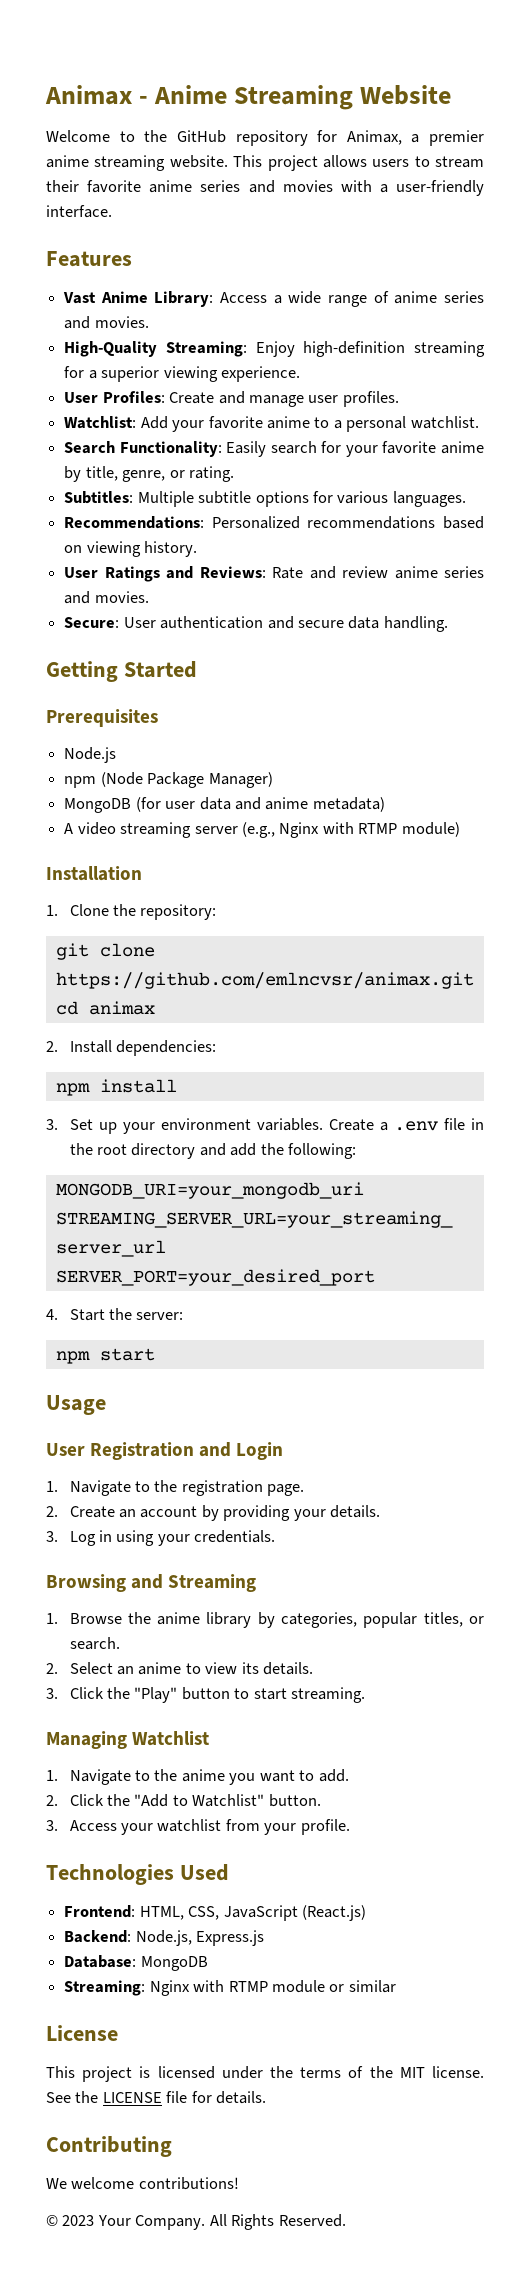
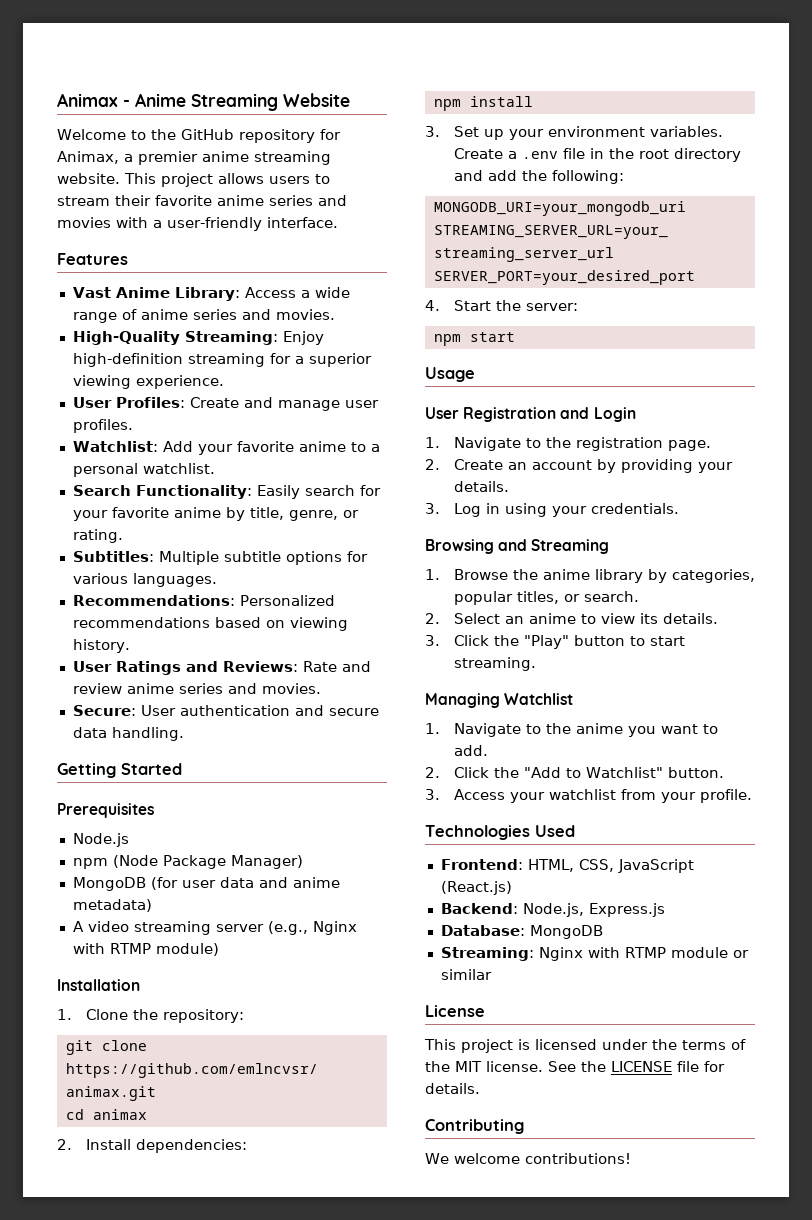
[46,2214,346,2230] // © 2023 Your Company. All Rights Reserved. -> (631, 1158) none

